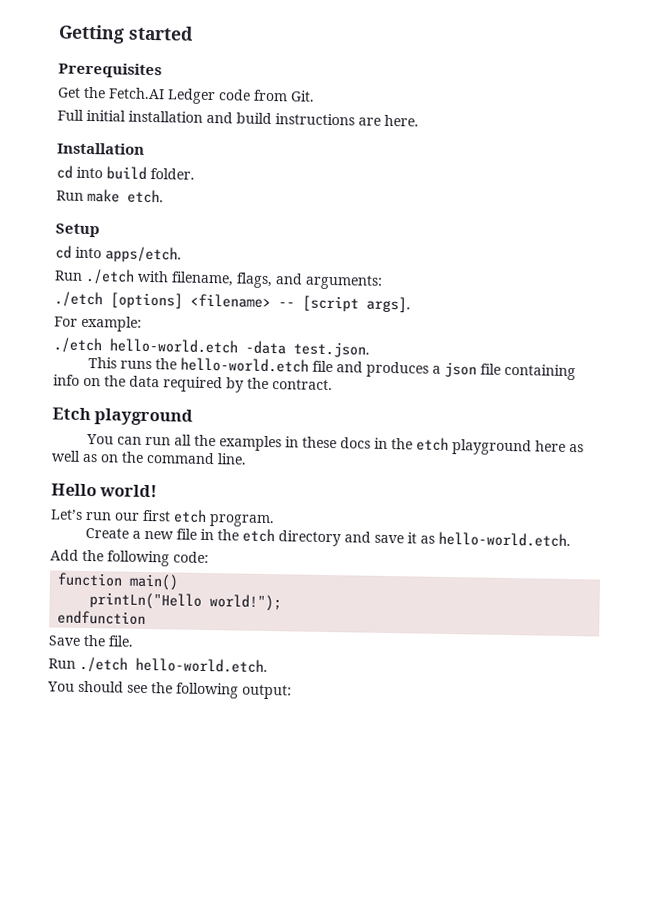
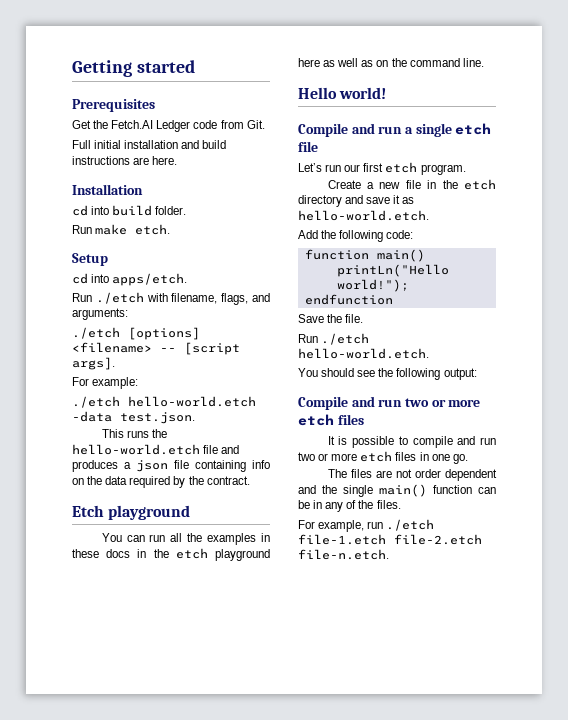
(158, 491) none -> [298,123,492,137] [298,141,318,152] // Compile and run a single etch file
(292, 692) none -> [298,396,481,410] [298,414,364,426] [327,436,496,448] [298,451,468,464] [327,469,497,481] [298,484,496,497] [298,500,401,512] [298,519,435,532] [298,534,482,545] [298,549,389,560] // Compile and run two or more etch files // It is possible to compile and run two or more etch files in one go. // The files are not order dependent and the single main() function can be in any of the files. // For example, run ./etch file-1.etch file-2.etch file-n.etch.

